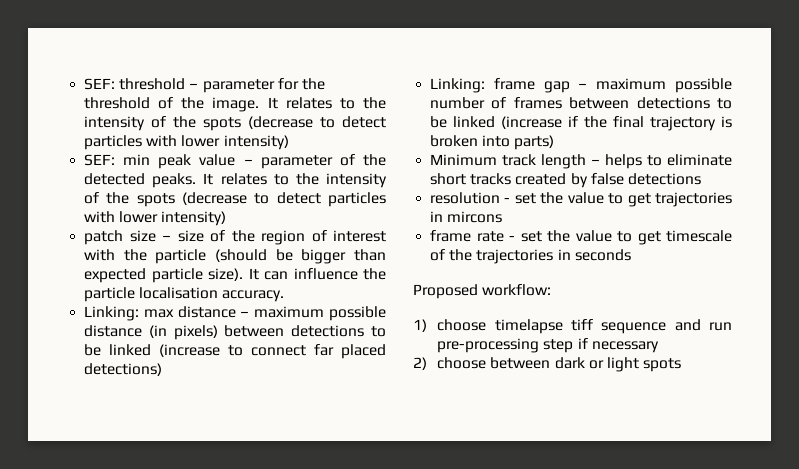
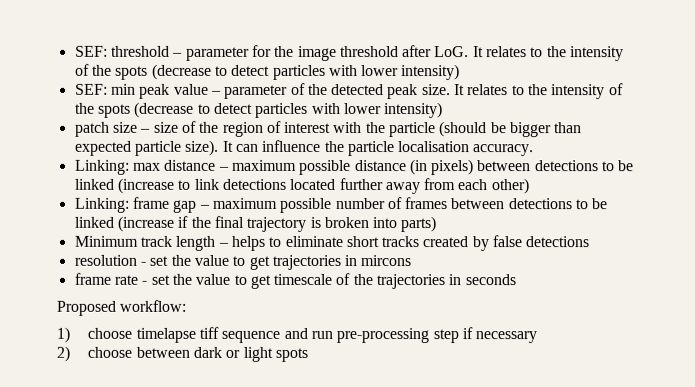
[84,97,260,112] threshold of the image. -> [297,45,470,61] image threshold after LoG.
[152,173,197,188] peaks. -> [387,84,451,100] peak size.
[251,344,386,359] [84,363,163,376] connect far placed detections) -> [194,177,530,195] link detections located further away from each other)

